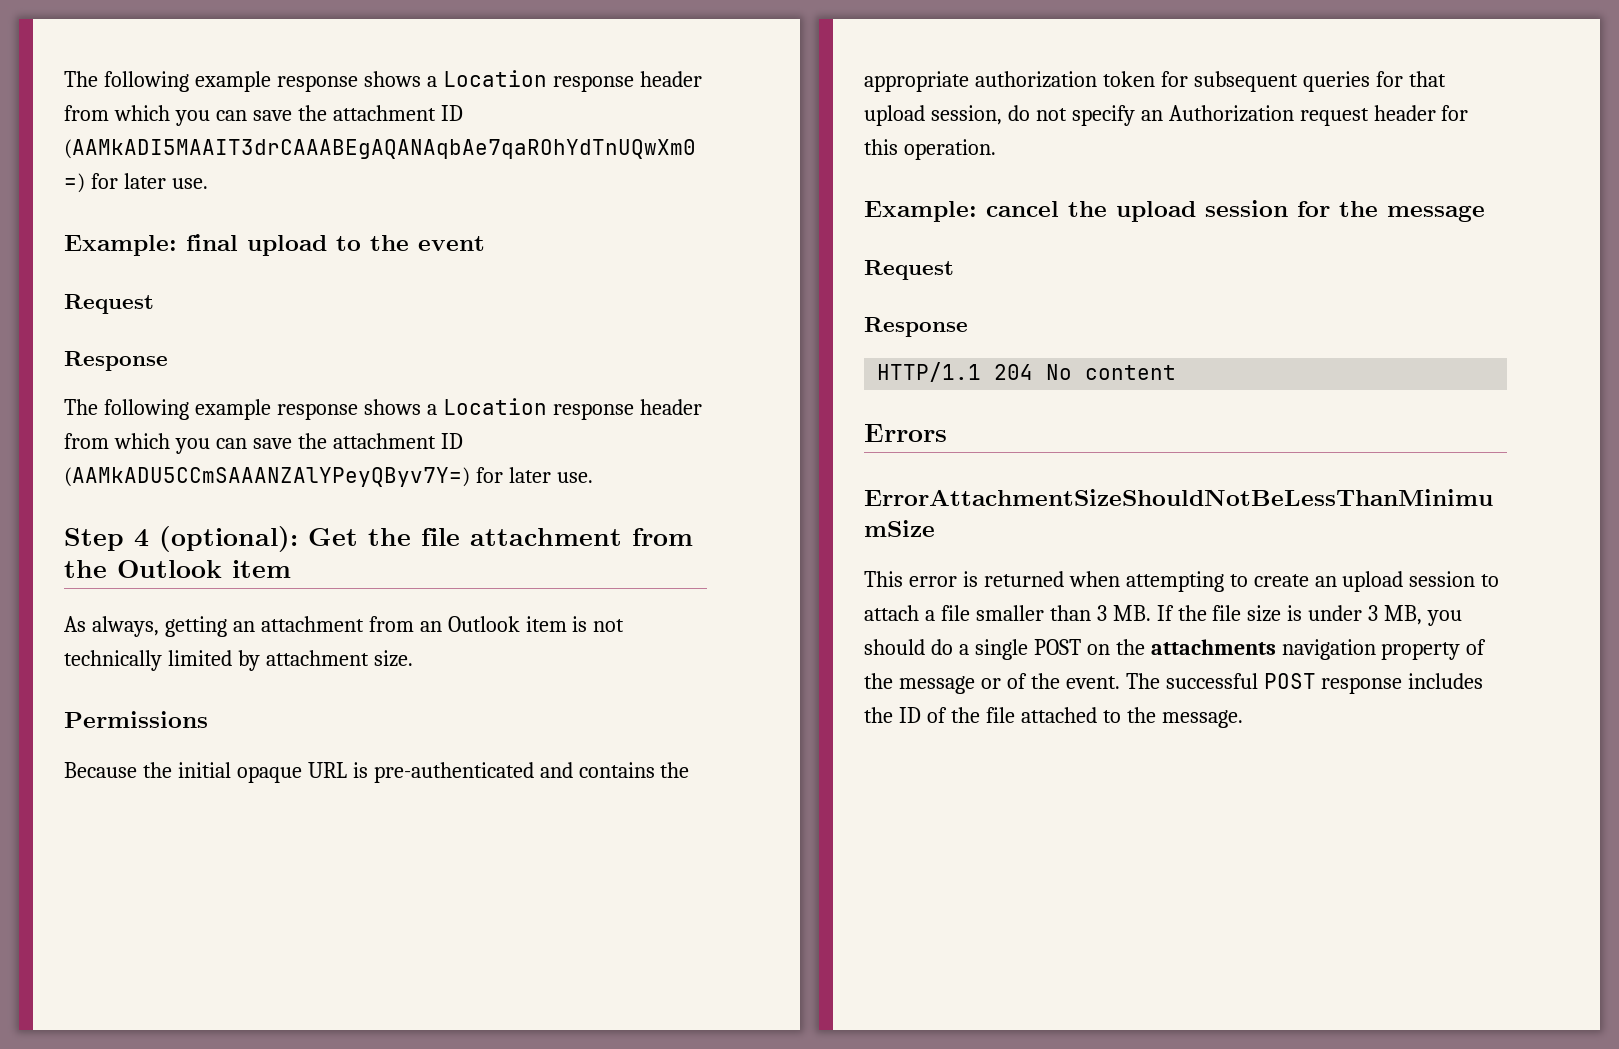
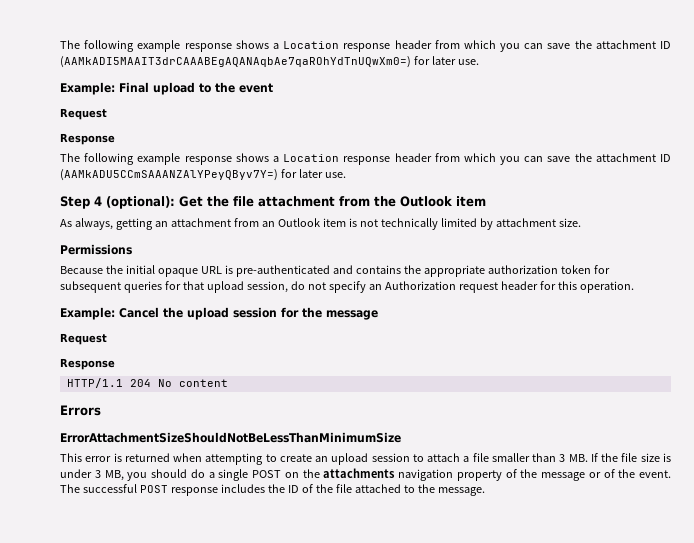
[186,234,238,251] final -> [119,82,149,93] Final
[986,201,1059,217] cancel -> [119,307,159,318] Cancel

